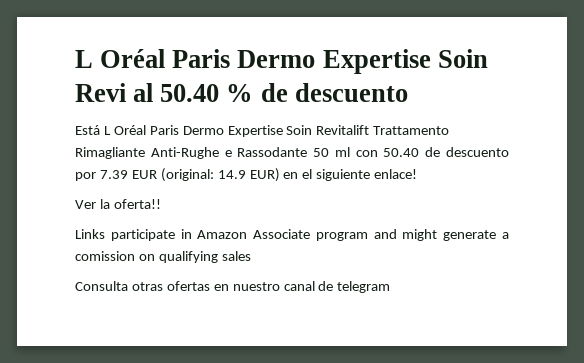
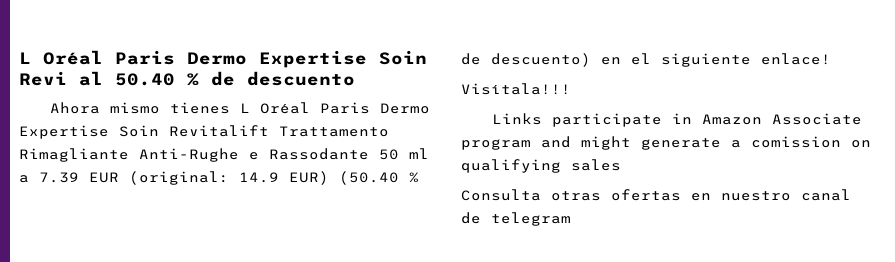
[75,125,100,135] Está -> [49,102,230,114] Ahora mismo tienes
[355,147,509,157] [75,172,96,181] con 50.40 de descuento por -> [19,175,29,183] a
(280, 175) none -> [339,171,419,185] [461,53,591,67] (50.40 % de descuento)
[75,199,161,209] Ver la oferta!! -> [461,83,571,95] Visítala!!!

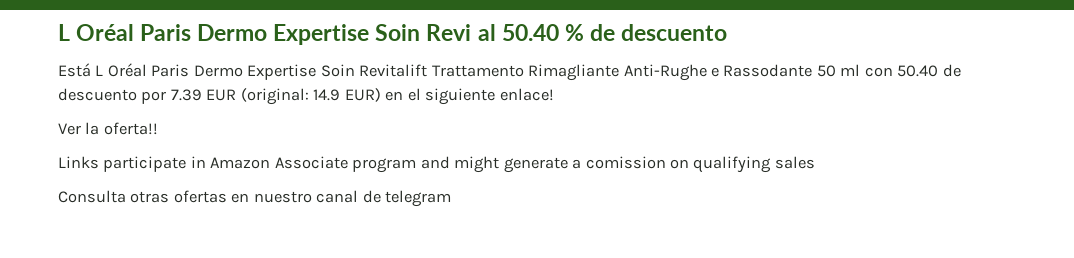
[49,102,230,114] Ahora mismo tienes -> [58,63,91,77] Está
[19,175,29,183] a -> [864,64,961,77] [58,88,167,104] con 50.40 de descuento por
[339,171,419,185] [461,53,591,67] (50.40 % de descuento) -> (381, 95) none
[461,83,571,95] Visítala!!! -> [58,122,158,135] Ver la oferta!!

